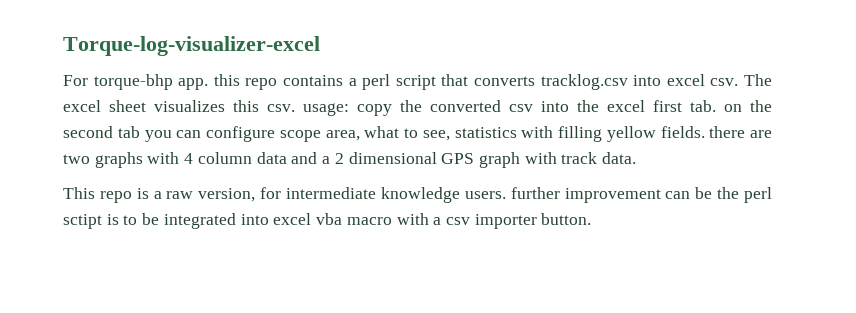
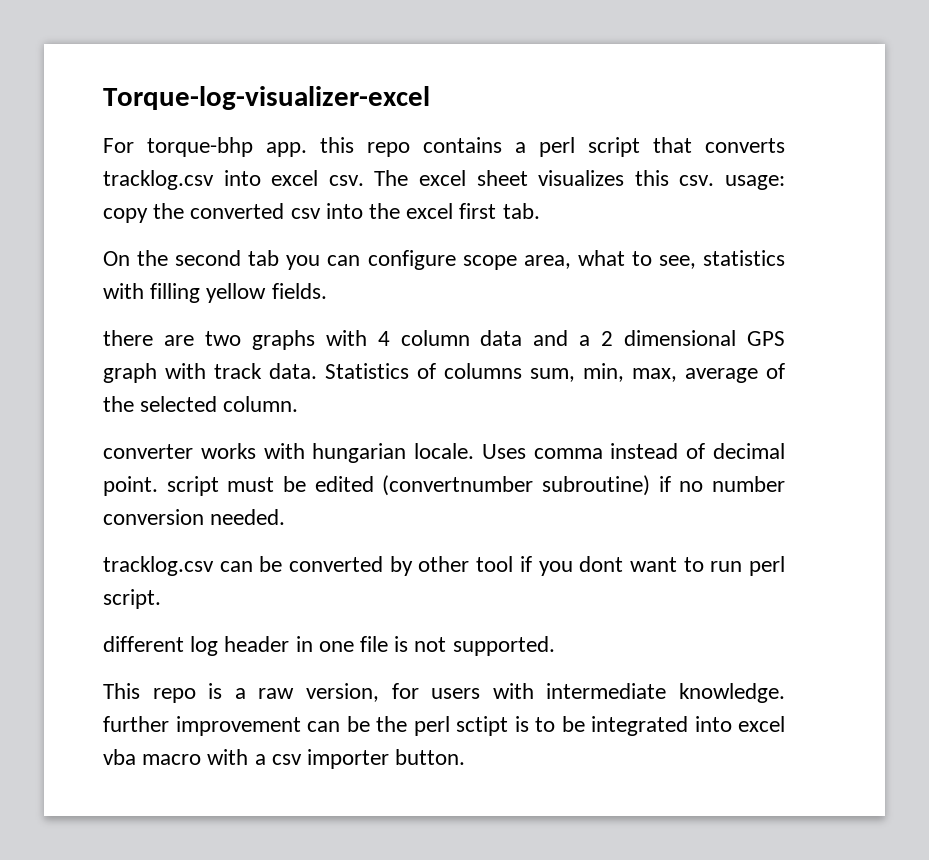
[724,104,742,112] on -> [103,251,130,266] // On
(705, 132) none -> (327, 291) //
(637, 158) none -> [325,363,785,383] [103,396,299,412] [103,443,785,463] [103,475,785,496] [103,509,286,525] [103,556,785,576] [103,589,161,609] [103,636,555,656] Statistics of columns sum, min, max, average of the selected column. // converter works with hungarian locale. Uses comma instead of decimal point. script must be edited (convertnumber subroutine) if no number conversion needed. // tracklog.csv can be converted by other tool if you dont want to run perl script. // different log header in one file is not supported.
[286,187,506,203] intermediate knowledge users. -> [431,683,786,703] users with intermediate knowledge.

